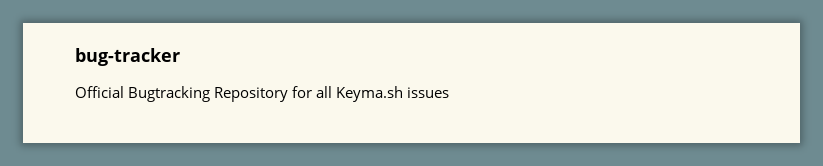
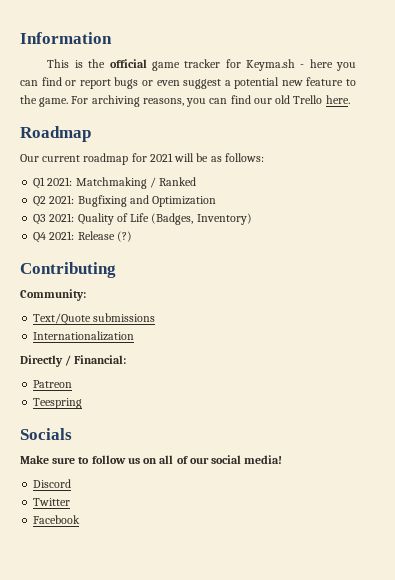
[75,48,180,66] [75,86,450,102] bug-tracker // Official Bugtracking Repository for all Keyma.sh issues -> [20,32,112,44] [47,59,356,71] [20,77,356,89] [20,95,350,107] [20,126,91,142] [20,153,264,165] [33,177,197,189] [33,195,217,207] [33,213,252,225] [33,231,132,243] [20,262,116,278] [20,289,86,301] [33,313,156,325] [33,331,135,341] [20,355,127,367] [33,380,73,388] [33,398,83,409] [20,428,72,440] [20,455,283,464] [33,479,72,488] [33,498,71,506] [33,515,81,524] Information // This is the official game tracker for Keyma.sh - here you can find or report bugs or even suggest a potential new feature to the game. For archiving reasons, you can find our old Trello here. // Roadmap // Our current roadmap for 2021 will be as follows: // Q1 2021: Matchmaking / Ranked // Q2 2021: Bugfixing and Optimization // Q3 2021: Quality of Life (Badges, Inventory) // Q4 2021: Release (?) // Contributing // Community: // Text/Quote submissions // Internationalization // Directly / Financial: // Patreon // Teespring // Socials // Make sure to follow us on all of our social media! // Discord // Twitter // Facebook

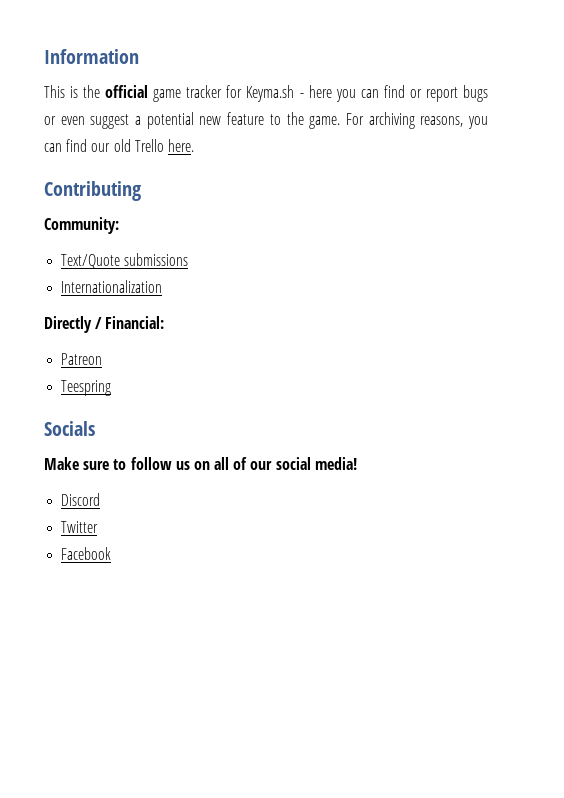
[20,126,91,142] [20,153,264,165] [33,177,197,189] [33,195,217,207] [33,213,252,225] [33,231,132,243] // Roadmap // Our current roadmap for 2021 will be as follows: // Q1 2021: Matchmaking / Ranked // Q2 2021: Bugfixing and Optimization // Q3 2021: Quality of Life (Badges, Inventory) // Q4 2021: Release (?) -> (194, 145) none

